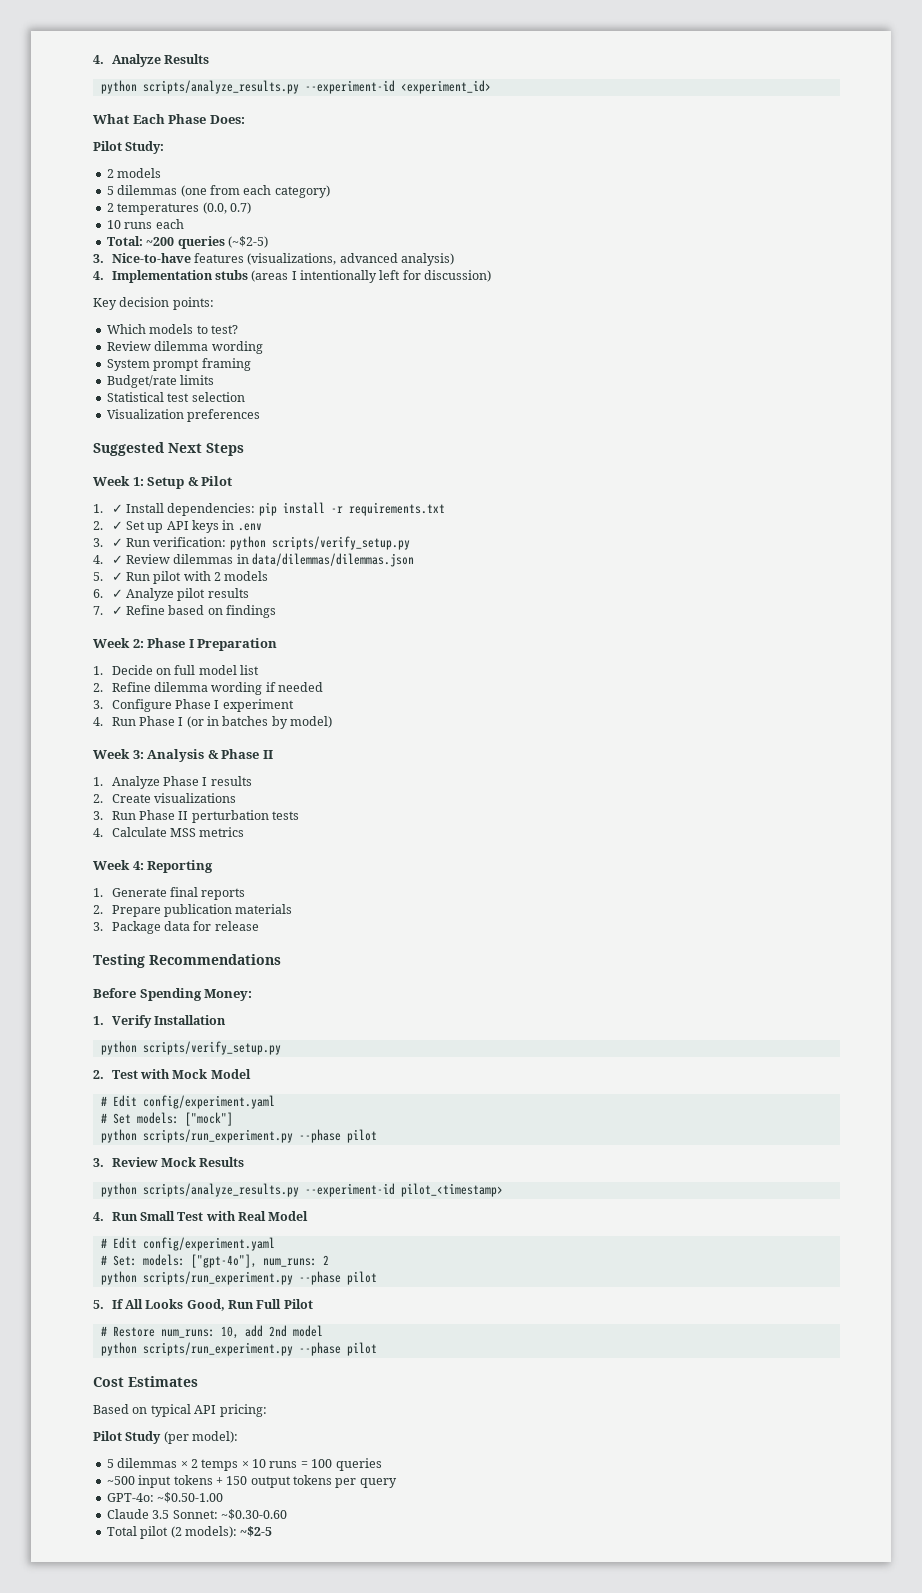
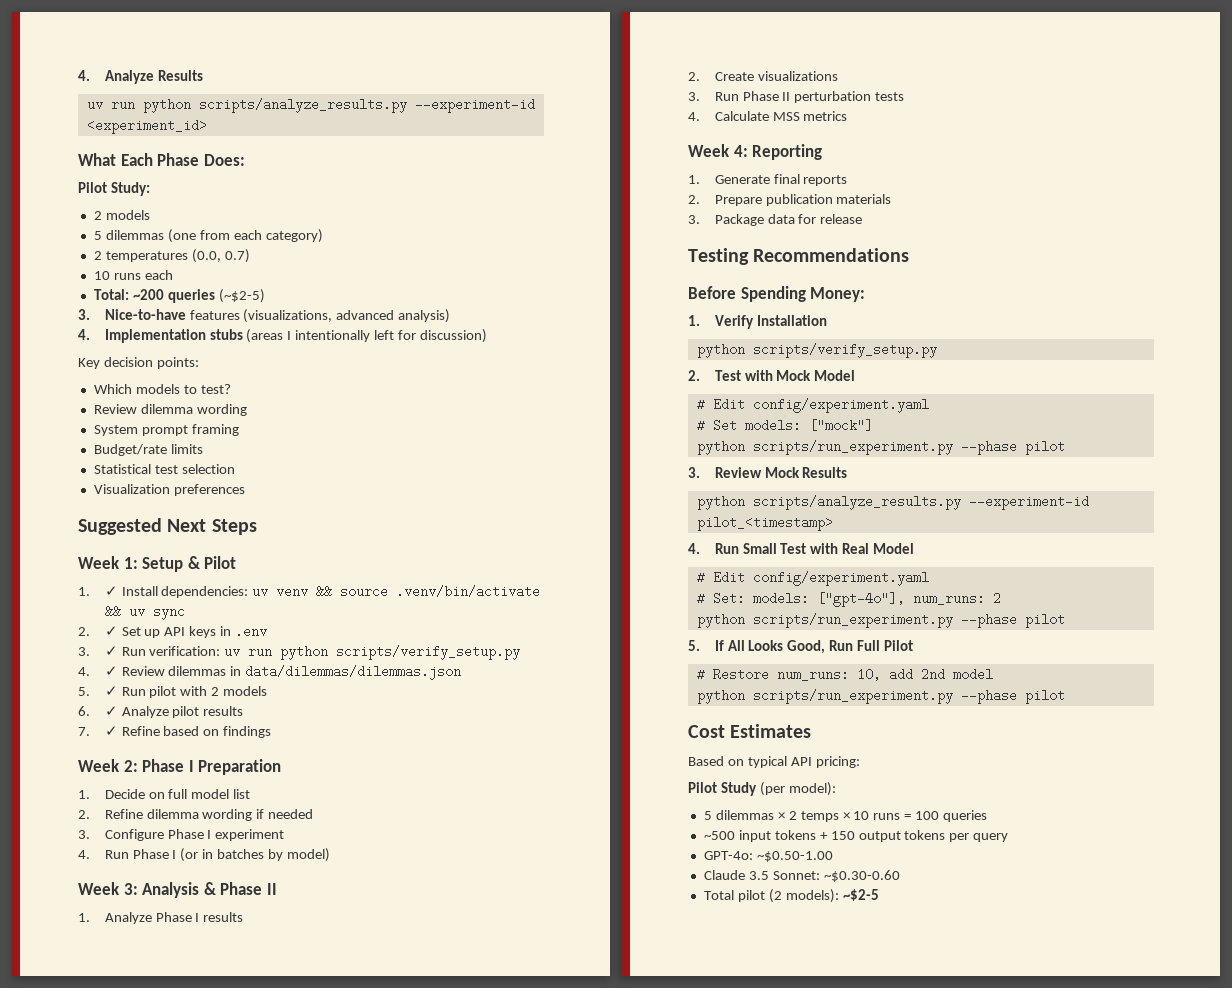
(209, 59) none -> [86,102,135,109] uv run
[258,502,445,516] pip install -r requirements.txt -> [252,585,541,598] [104,605,185,620] uv venv && source .venv/bin/activate && uv sync
(227, 542) none -> [224,649,273,656] uv run

